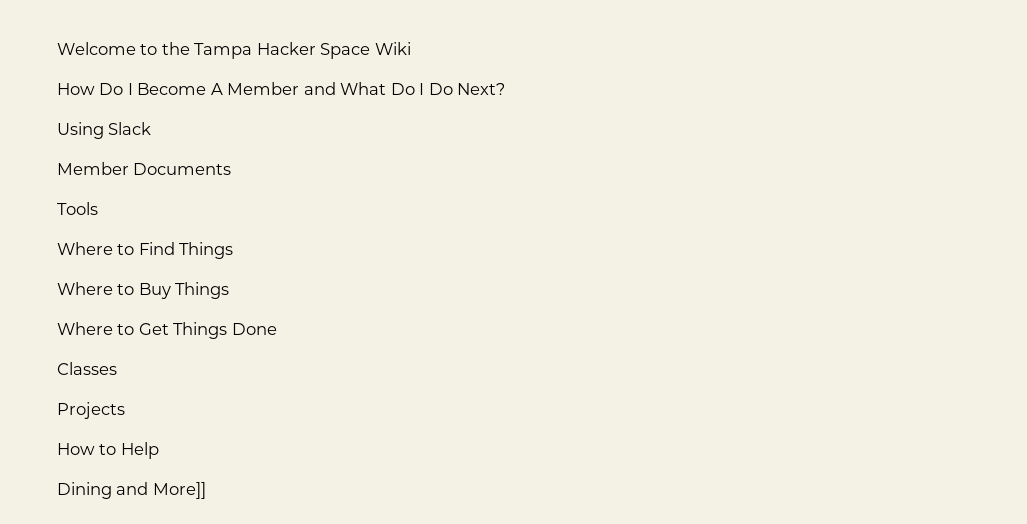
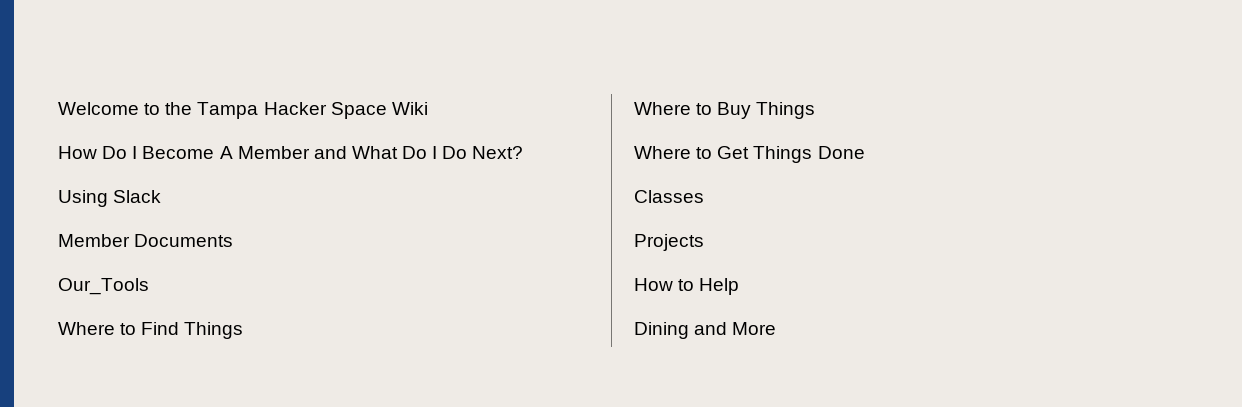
[57,202,98,215] Tools -> [58,278,149,295] Our_Tools
[152,482,206,499] More]] -> [732,322,777,335] More

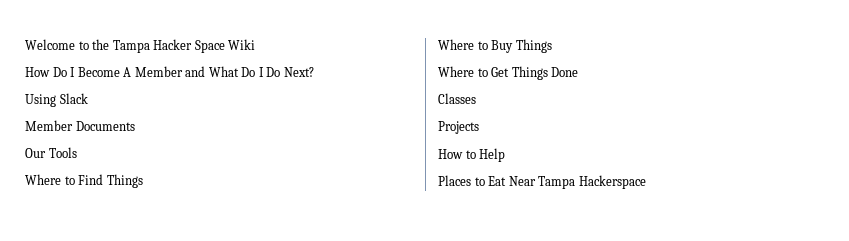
[58,278,149,295] Our_Tools -> [25,147,77,158] Our Tools
[634,322,777,339] Dining and More -> [438,175,646,189] Places to Eat Near Tampa Hackerspace

